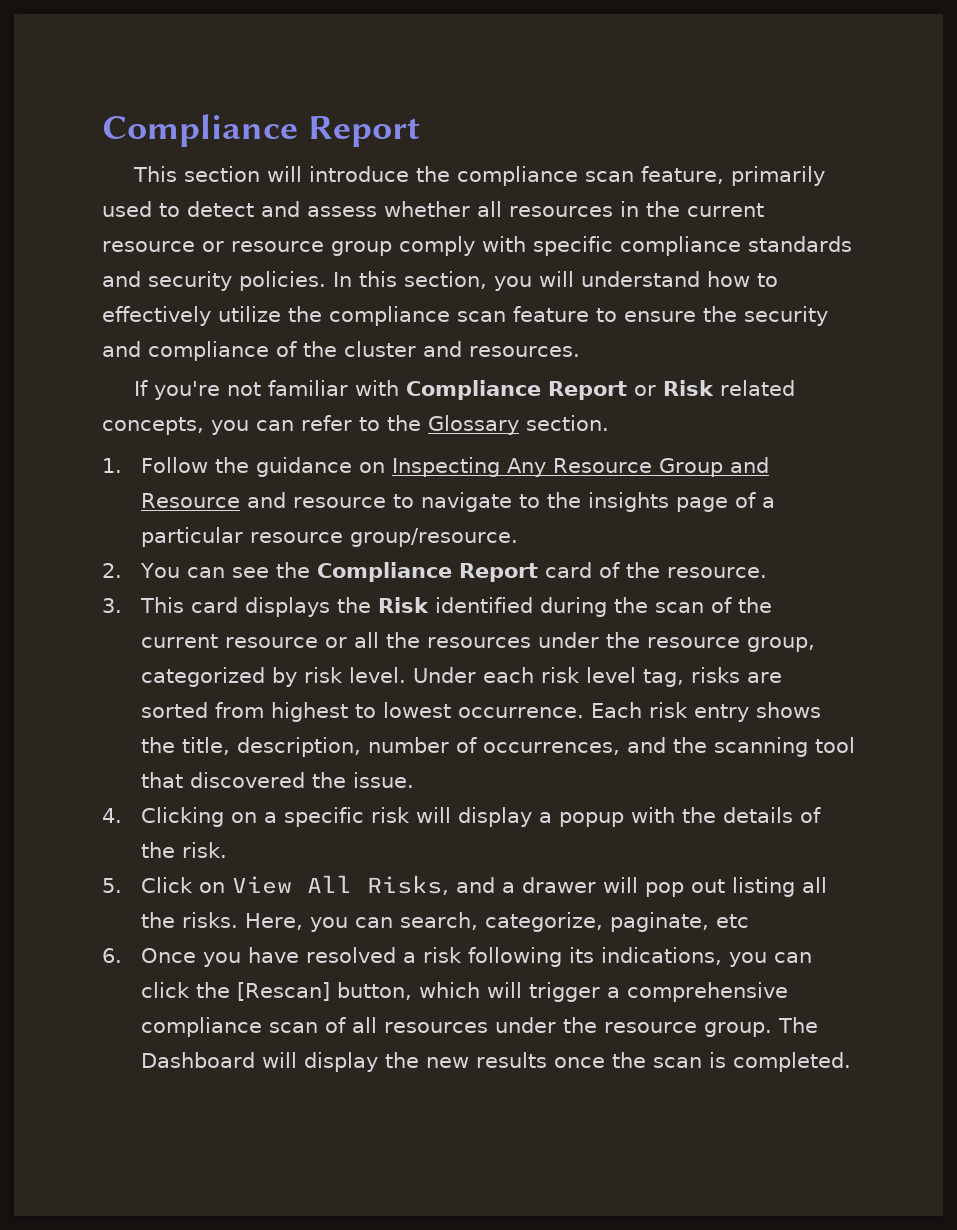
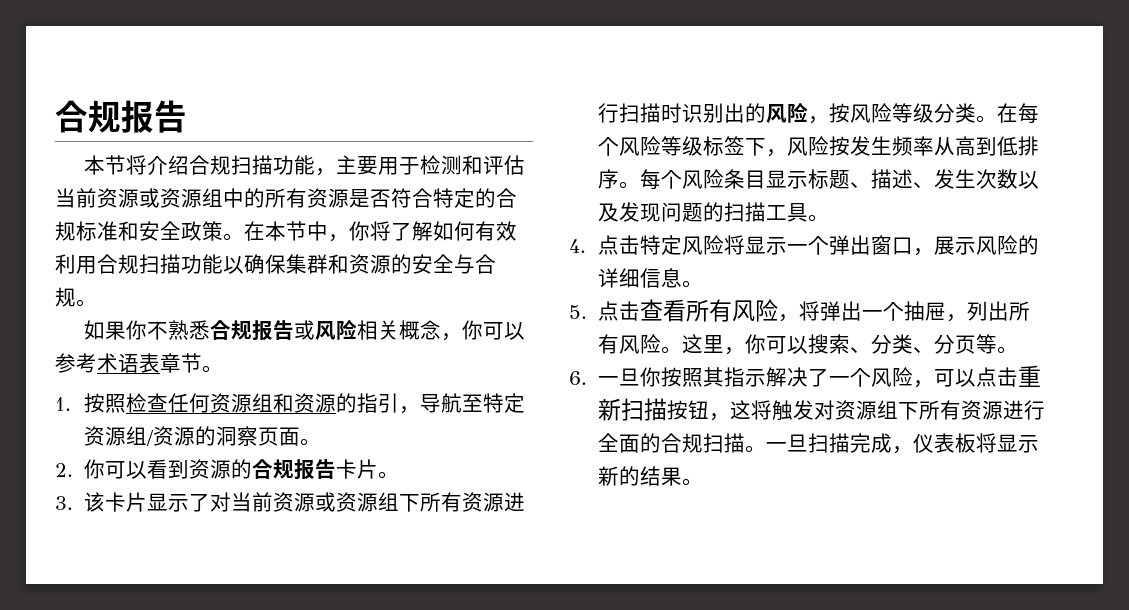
[102,114,420,147] [133,166,826,186] [102,201,764,217] [102,236,852,256] [102,271,778,291] [102,306,828,326] [102,341,580,361] [134,380,796,400] [102,415,609,435] [102,457,769,477] [140,492,775,512] [140,527,518,547] [102,562,767,582] [102,597,772,617] [140,632,815,652] [140,667,782,687] [140,702,821,722] [140,737,855,757] [140,772,414,788] [102,807,821,827] [140,842,227,858] [102,875,827,897] [140,912,749,932] [102,947,812,967] [140,982,788,1002] [140,1017,818,1037] [140,1052,851,1072] Compliance Report // This section will introduce the compliance scan feature, primarily used to detect and assess whether all resources in the current resource or resource group comply with specific compliance standards and security policies. In this section, you will understand how to effectively utilize the compliance scan feature to ensure the security and compliance of the cluster and resources. // If you're not familiar with Compliance Report or Risk related concepts, you can refer to the Glossary section. // 1. Follow the guidance on Inspecting Any Resource Group and Resource and resource to navigate to the insights page of a particular resource group/resource. // 2. You can see the Compliance Report card of the resource. // 3. This card displays the Risk identified during the scan of the current resource or all the resources under the resource group, categorized by risk level. Under each risk level tag, risks are sorted from highest to lowest occurrence. Each risk entry shows the title, description, number of occurrences, and the scanning tool that discovered the issue. // 4. Clicking on a specific risk will display a popup with the details of the risk. // 5. Click on View All Risks, and a drawer will pop out listing all the risks. Here, you can search, categorize, paginate, etc // 6. Once you have resolved a risk following its indications, you can click the [Rescan] button, which will trigger a comprehensive compliance scan of all resources under the resource group. The Dashboard will display the new results once the scan is completed. -> [55,100,187,133] [84,155,526,176] [55,188,517,208] [55,221,517,242] [55,254,496,274] [55,287,97,307] [84,319,526,341] [55,353,223,373] [55,393,526,414] [84,426,322,447] [55,459,400,480] [55,492,526,512] [598,102,1040,124] [598,136,1040,157] [598,169,1040,190] [598,202,830,222] [569,235,1040,256] [598,268,704,288] [569,299,1031,322] [598,334,1019,355] [569,365,1042,388] [598,398,1046,421] [598,433,1040,454] [598,466,704,486] 合规报告 // 本节将介绍合规扫描功能，主要用于检测和评估当前资源或资源组中的所有资源是否符合特定的合规标准和安全政策。在本节中，你将了解如何有效利用合规扫描功能以确保集群和资源的安全与合规。 // 如果你不熟悉合规报告或风险相关概念，你可以参考术语表章节。 // 1.按照检查任何资源组和资源的指引，导航至特定资源组/资源的洞察页面。 // 2.你可以看到资源的合规报告卡片。 // 3.该卡片显示了对当前资源或资源组下所有资源进行扫描时识别出的风险，按风险等级分类。在每个风险等级标签下，风险按发生频率从高到低排序。每个风险条目显示标题、描述、发生次数以及发现问题的扫描工具。 // 4.点击特定风险将显示一个弹出窗口，展示风险的详细信息。 // 5.点击查看所有风险，将弹出一个抽屉，列出所有风险。这里，你可以搜索、分类、分页等。 // 6.一旦你按照其指示解决了一个风险，可以点击重新扫描按钮，这将触发对资源组下所有资源进行全面的合规扫描。一旦扫描完成，仪表板将显示新的结果。

